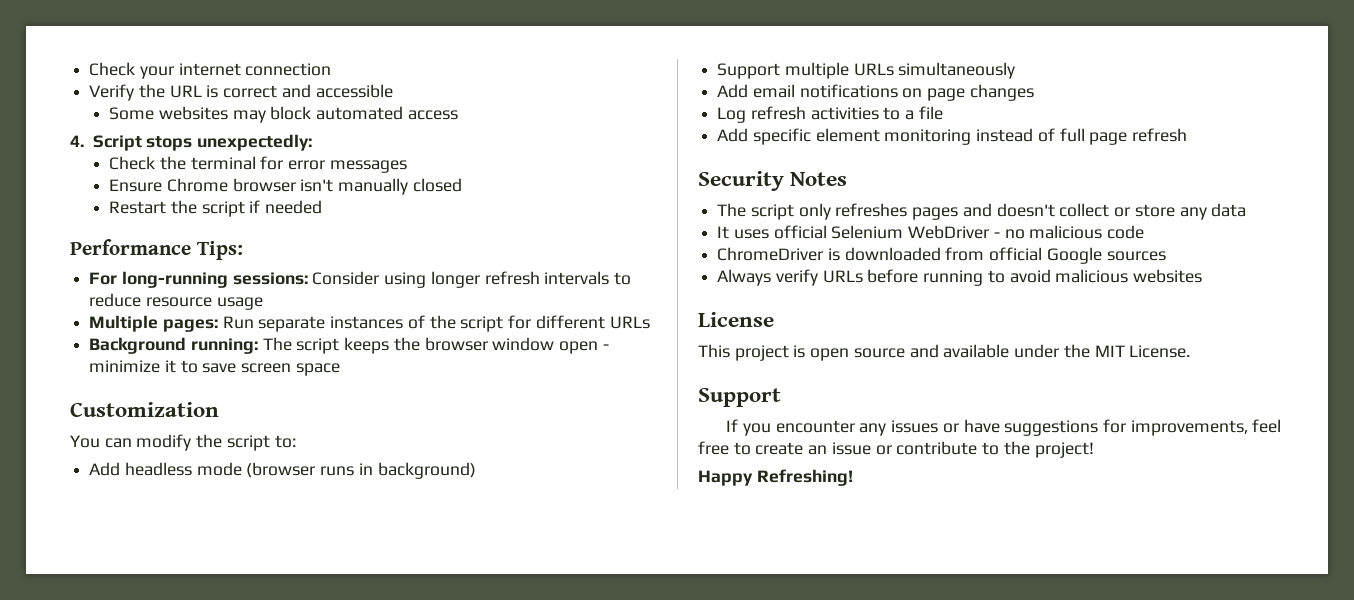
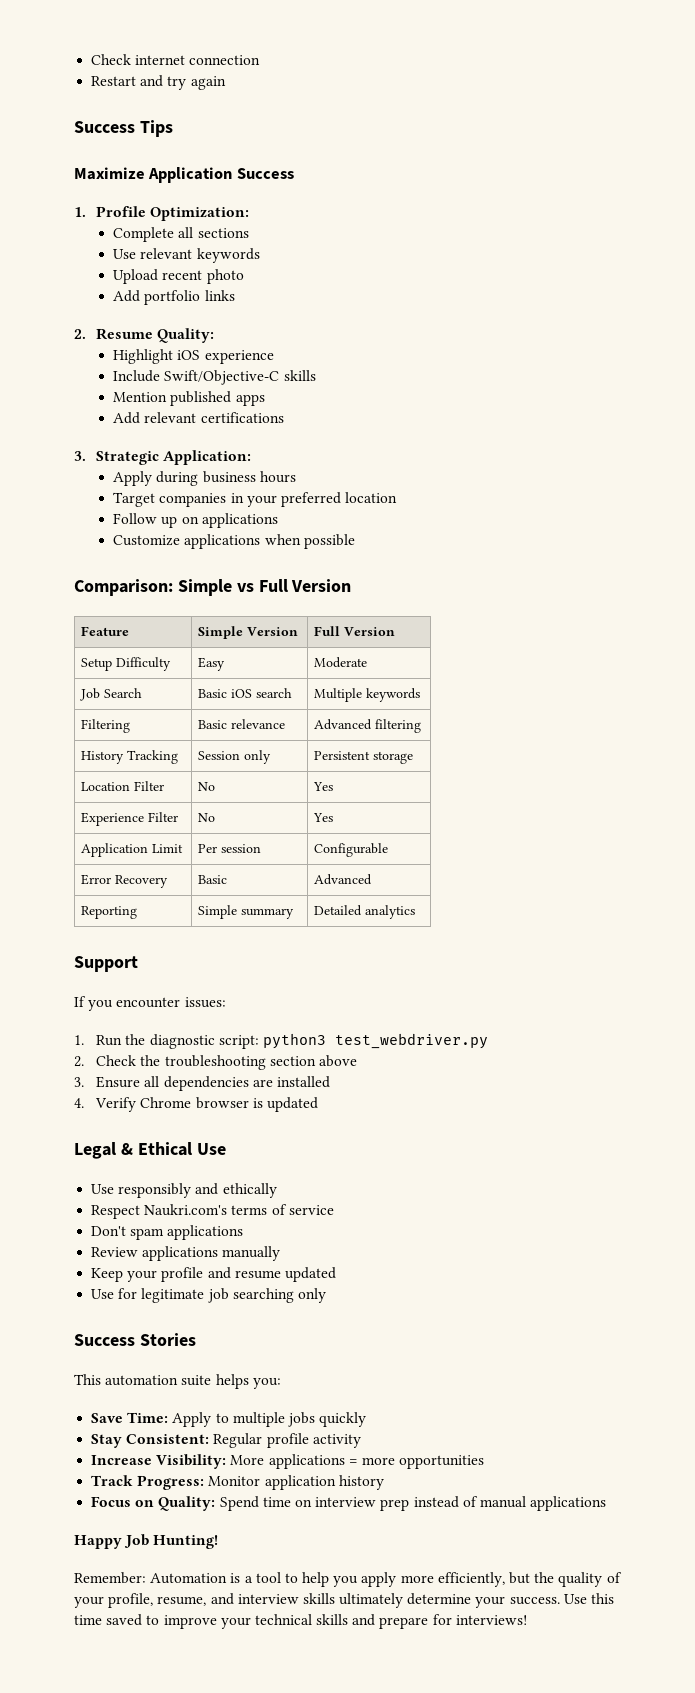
[89,62,174,79] Check your -> [91,54,132,65] Check
[89,84,393,101] [109,106,458,123] [70,134,313,151] [109,156,407,173] [109,178,462,195] [109,200,323,217] [70,239,243,260] [89,271,632,288] [89,293,263,310] [89,315,650,332] [89,337,609,354] [89,360,340,376] [70,402,219,417] [70,434,296,451] [89,462,476,479] [717,62,1016,79] [717,84,1034,101] [717,106,943,123] [717,128,1188,145] [698,171,848,191] [717,203,1247,220] [717,225,1145,239] [717,247,1166,264] [717,269,1203,286] [698,312,774,327] [698,344,1191,361] [698,388,781,407] [726,419,1282,436] [698,441,1094,458] [698,469,853,486] Verify the URL is correct and accessible // Some websites may block automated access // 4. Script stops unexpectedly: // Check the terminal for error messages // Ensure Chrome browser isn't manually closed // Restart the script if needed // Performance Tips: // For long-running sessions: Consider using longer refresh intervals to reduce resource usage // Multiple pages: Run separate instances of the script for different URLs // Background running: The script keeps the browser window open - minimize it to save screen space // Customization // You can modify the script to: // Add headless mode (browser runs in background) // Support multiple URLs simultaneously // Add email notifications on page changes // Log refresh activities to a file // Add specific element monitoring instead of full page refresh // Security Notes // The script only refreshes pages and doesn't collect or store any data // It uses official Selenium WebDriver - no malicious code // ChromeDriver is downloaded from official Google sources // Always verify URLs before running to avoid malicious websites // License // This project is open source and available under the MIT License. // Support // If you encounter any issues or have suggestions for improvements, feel free to create an issue or contribute to the project! // Happy Refreshing! -> [91,75,226,90] [74,120,173,137] [74,167,294,183] [74,206,250,221] [113,227,249,242] [113,248,260,263] [113,269,244,284] [113,290,235,305] [74,328,215,343] [113,349,274,364] [113,370,316,385] [113,391,265,406] [113,412,284,424] [74,450,252,465] [113,471,296,486] [113,492,398,507] [113,513,278,528] [113,534,355,549] [74,579,352,596] [81,626,130,636] [198,626,299,639] [314,626,396,636] [81,657,172,671] [198,657,226,671] [314,657,368,668] [80,688,143,701] [198,688,293,698] [314,688,421,702] [81,719,131,733] [198,719,286,729] [314,719,422,733] [81,750,179,764] [198,750,272,764] [314,751,414,764] [81,781,165,791] [198,782,216,791] [313,782,334,791] [81,812,179,826] [198,813,216,822] [313,813,334,822] [81,843,184,857] [198,844,262,853] [314,843,389,857] [81,874,169,888] [198,875,228,884] [314,874,373,885] [81,906,138,919] [198,905,295,919] [314,905,416,919] [74,956,138,972] [74,996,226,1011] [74,1033,488,1049] [74,1055,357,1070] [74,1076,330,1091] [74,1097,318,1112] [74,1142,226,1159] [91,1183,277,1198] [91,1204,334,1219] [91,1225,244,1240] [91,1246,281,1261] [91,1267,336,1282] [91,1288,326,1303] [74,1333,196,1346] [74,1374,281,1389] [91,1412,367,1427] [91,1433,361,1448] [91,1454,485,1469] [91,1475,384,1490] [91,1496,607,1511] [74,1534,219,1549] [74,1572,622,1587] [74,1593,615,1608] [74,1614,527,1629] Restart and try again // Success Tips // Maximize Application Success // 1. Profile Optimization: // Complete all sections // Use relevant keywords // Upload recent photo // Add portfolio links // 2. Resume Quality: // Highlight iOS experience // Include Swift/Objective-C skills // Mention published apps // Add relevant certifications // 3. Strategic Application: // Apply during business hours // Target companies in your preferred location // Follow up on applications // Customize applications when possible // Comparison: Simple vs Full Version // Feature | Simple Version | Full Version // Setup Difficulty | Easy | Moderate // Job Search | Basic iOS search | Multiple keywords // Filtering | Basic relevance | Advanced filtering // History Tracking | Session only | Persistent storage // Location Filter | No | Yes // Experience Filter | No | Yes // Application Limit | Per session | Configurable // Error Recovery | Basic | Advanced // Reporting | Simple summary | Detailed analytics // Support // If you encounter issues: // 1. Run the diagnostic script: python3 test_webdriver.py // 2. Check the troubleshooting section above // 3. Ensure all dependencies are installed // 4. Verify Chrome browser is updated // Legal & Ethical Use // Use responsibly and ethically // Respect Naukri.com's terms of service // Don't spam applications // Review applications manually // Keep your profile and resume updated // Use for legitimate job searching only // Success Stories // This automation suite helps you: // Save Time: Apply to multiple jobs quickly // Stay Consistent: Regular profile activity // Increase Visibility: More applications = more opportunities // Track Progress: Monitor application history // Focus on Quality: Spend time on interview prep instead of manual applications // Happy Job Hunting! // Remember: Automation is a tool to help you apply more efficiently, but the quality of your profile, resume, and interview skills ultimately determine your success. Use this time saved to improve your technical skills and prepare for interviews!

